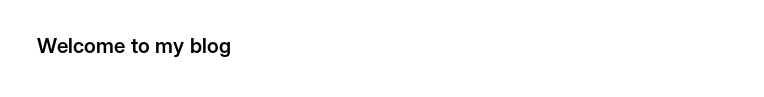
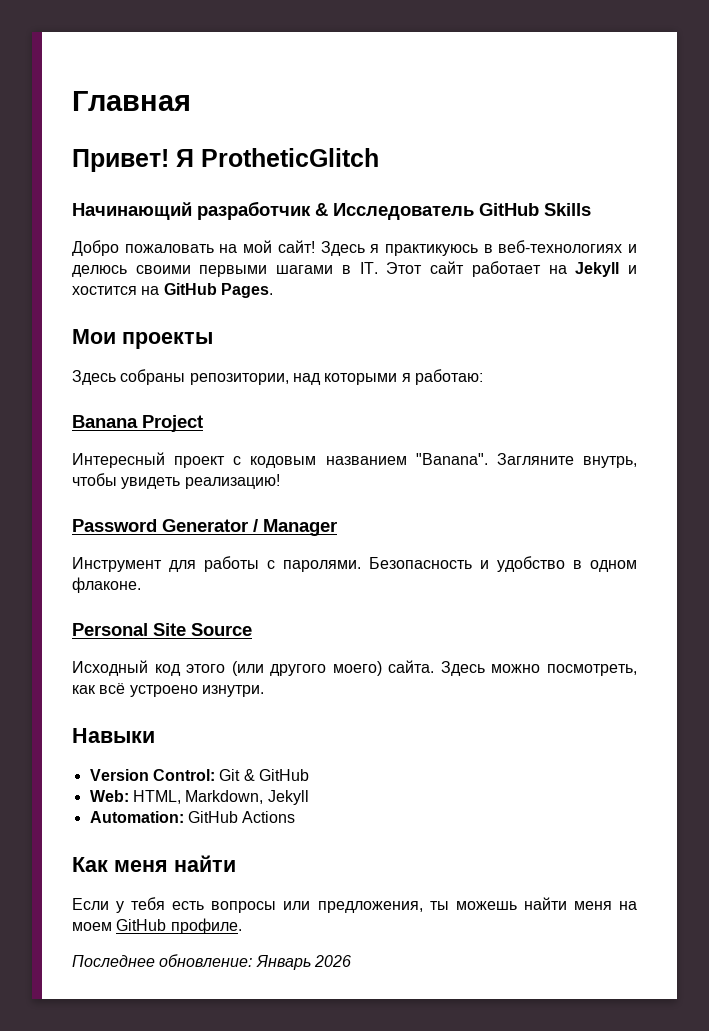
[37,38,231,58] Welcome to my blog -> [72,91,191,111] [72,148,379,172] [72,201,591,220] [72,240,638,256] [72,261,638,277] [72,283,273,298] [72,329,213,349] [72,369,483,385] [72,415,203,432] [72,452,637,468] [72,473,280,489] [72,519,337,536] [72,556,637,572] [72,577,141,593] [72,623,252,636] [72,660,637,676] [72,683,264,697] [72,728,155,743] [89,769,309,781] [89,790,309,805] [89,811,296,823] [72,855,236,872] [72,897,638,913] [72,918,242,934] [72,954,351,970] Главная // Привет! Я ProtheticGlitch // Начинающий разработчик & Исследователь GitHub Skills // Добро пожаловать на мой сайт! Здесь я практикуюсь в веб-технологиях и делюсь своими первыми шагами в IT. Этот сайт работает на Jekyll и хостится на GitHub Pages. // Мои проекты // Здесь собраны репозитории, над которыми я работаю: // Banana Project // Интересный проект с кодовым названием "Banana". Загляните внутрь, чтобы увидеть реализацию! // Password Generator / Manager // Инструмент для работы с паролями. Безопасность и удобство в одном флаконе. // Personal Site Source // Исходный код этого (или другого моего) сайта. Здесь можно посмотреть, как всё устроено изнутри. // Навыки // Version Control: Git & GitHub // Web: HTML, Markdown, Jekyll // Automation: GitHub Actions // Как меня найти // Если у тебя есть вопросы или предложения, ты можешь найти меня на моем GitHub профиле. // Последнее обновление: Январь 2026

